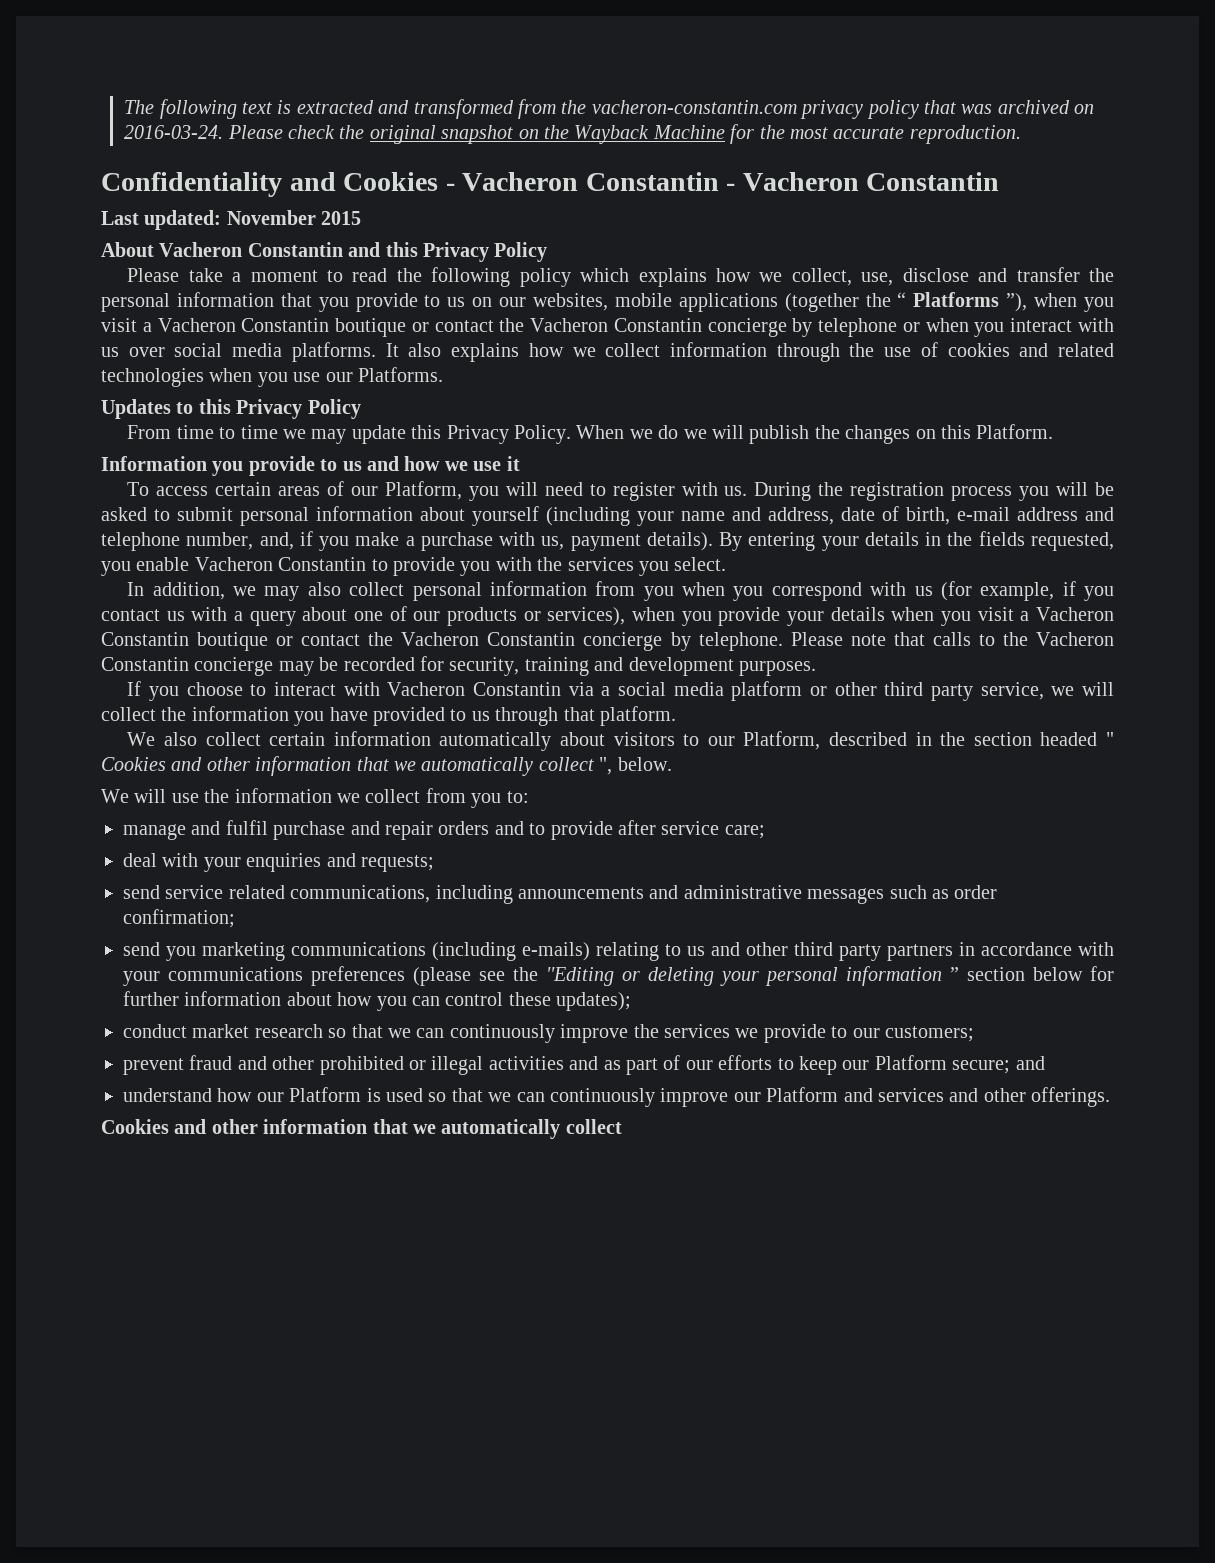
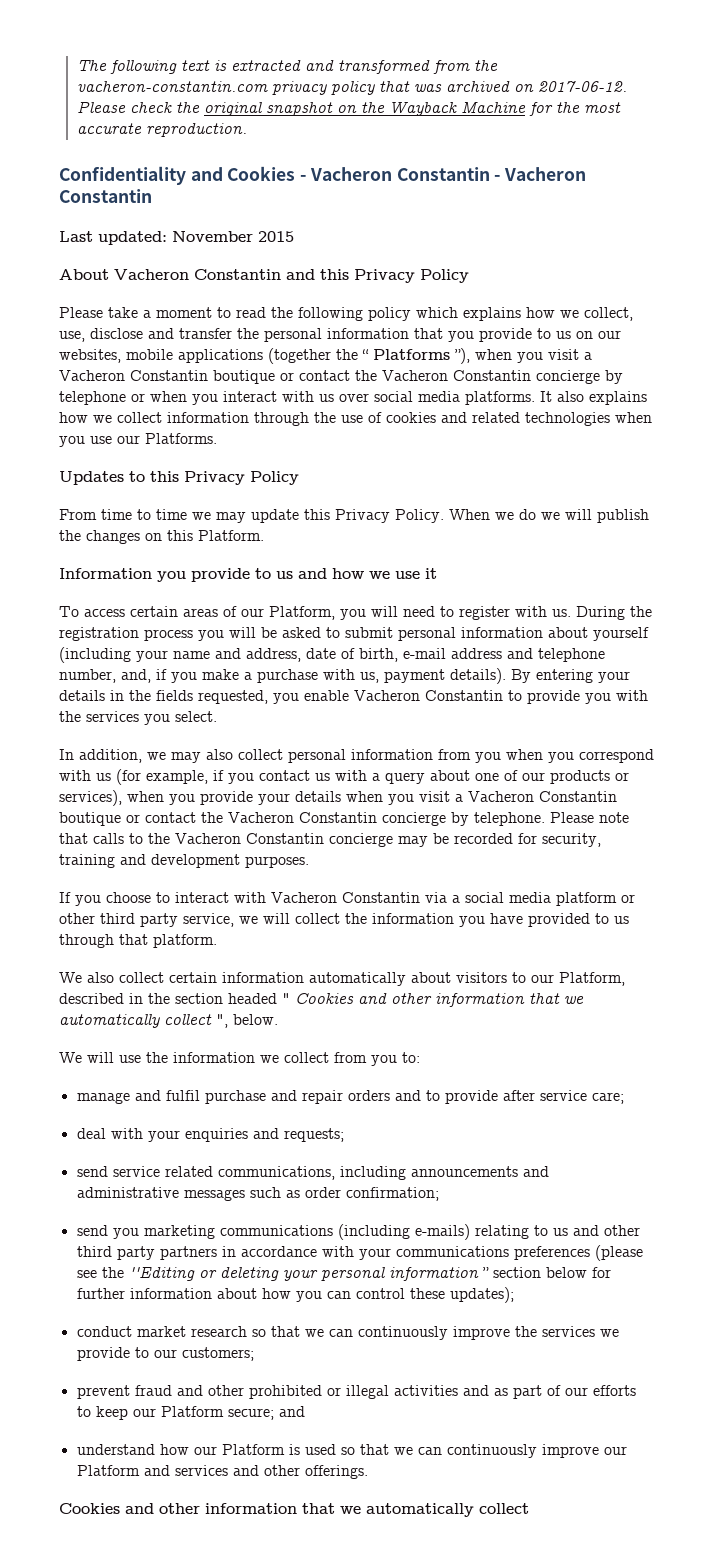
[124,125,224,139] 2016-03-24. -> [538,81,628,92] 2017-06-12.

